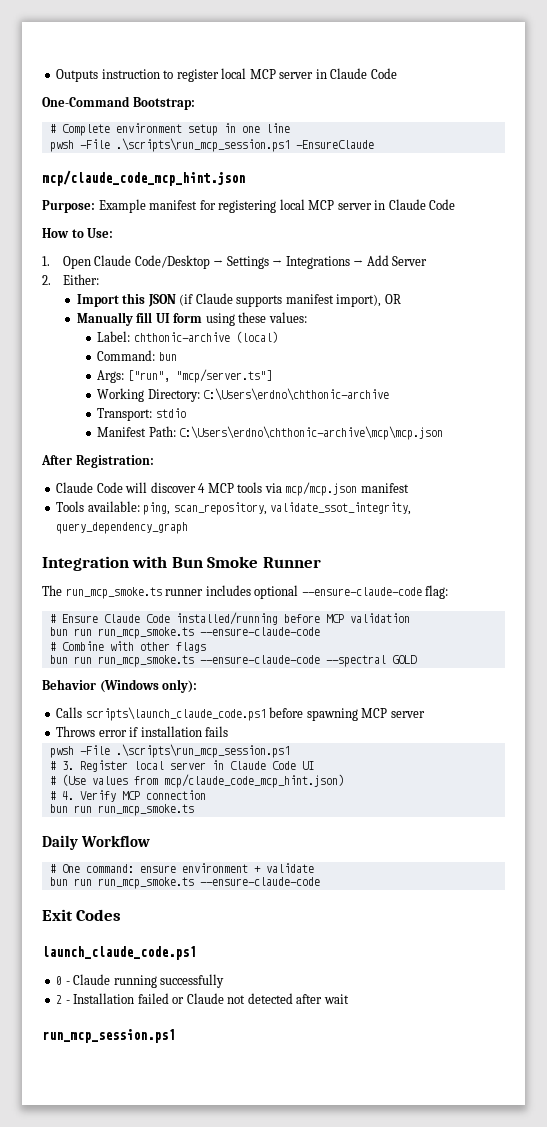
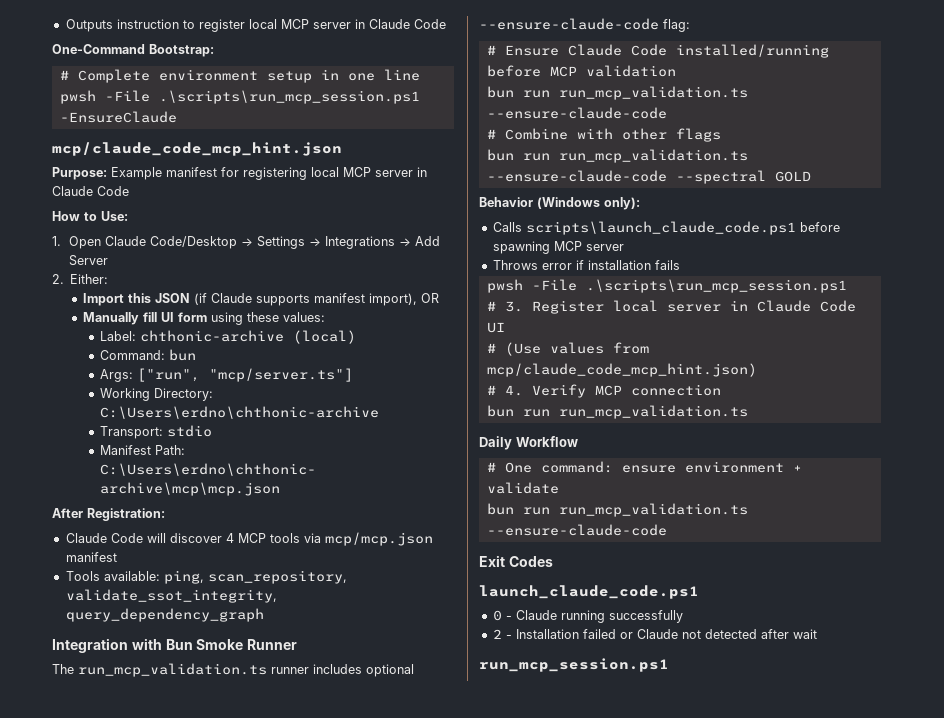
[65,587,162,599] run_mcp_smoke.ts -> [78,663,267,677] run_mcp_validation.ts
[97,627,194,639] run_mcp_smoke.ts -> [558,86,748,100] run_mcp_validation.ts
[97,655,194,667] run_mcp_smoke.ts -> [558,149,748,163] run_mcp_validation.ts
[97,804,194,816] run_mcp_smoke.ts -> [558,405,748,419] run_mcp_validation.ts
[97,877,194,889] run_mcp_smoke.ts -> [558,503,748,517] run_mcp_validation.ts

